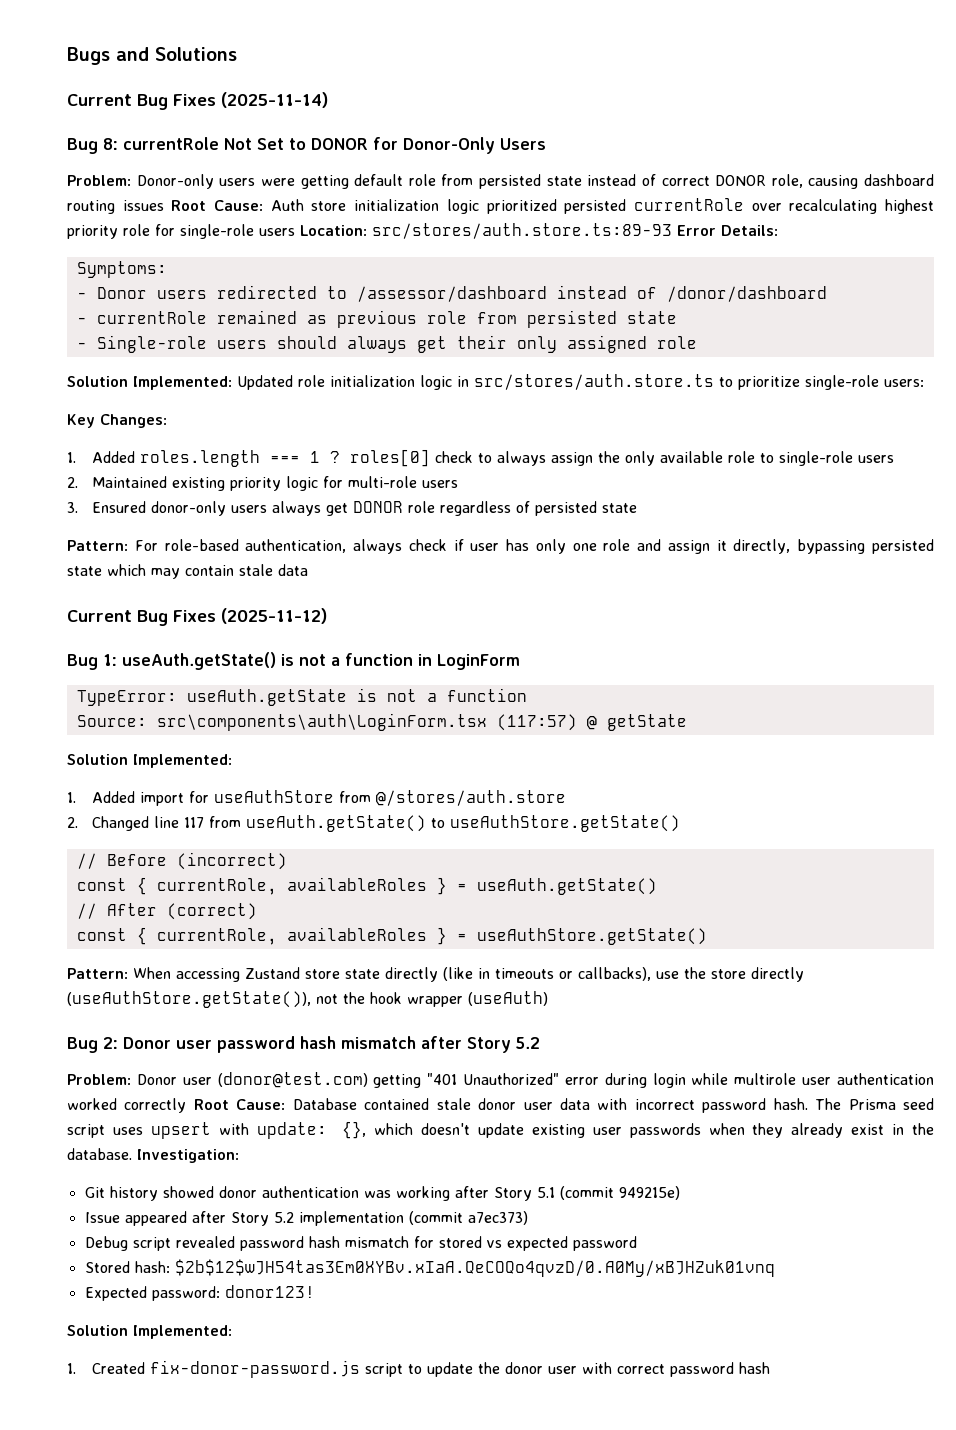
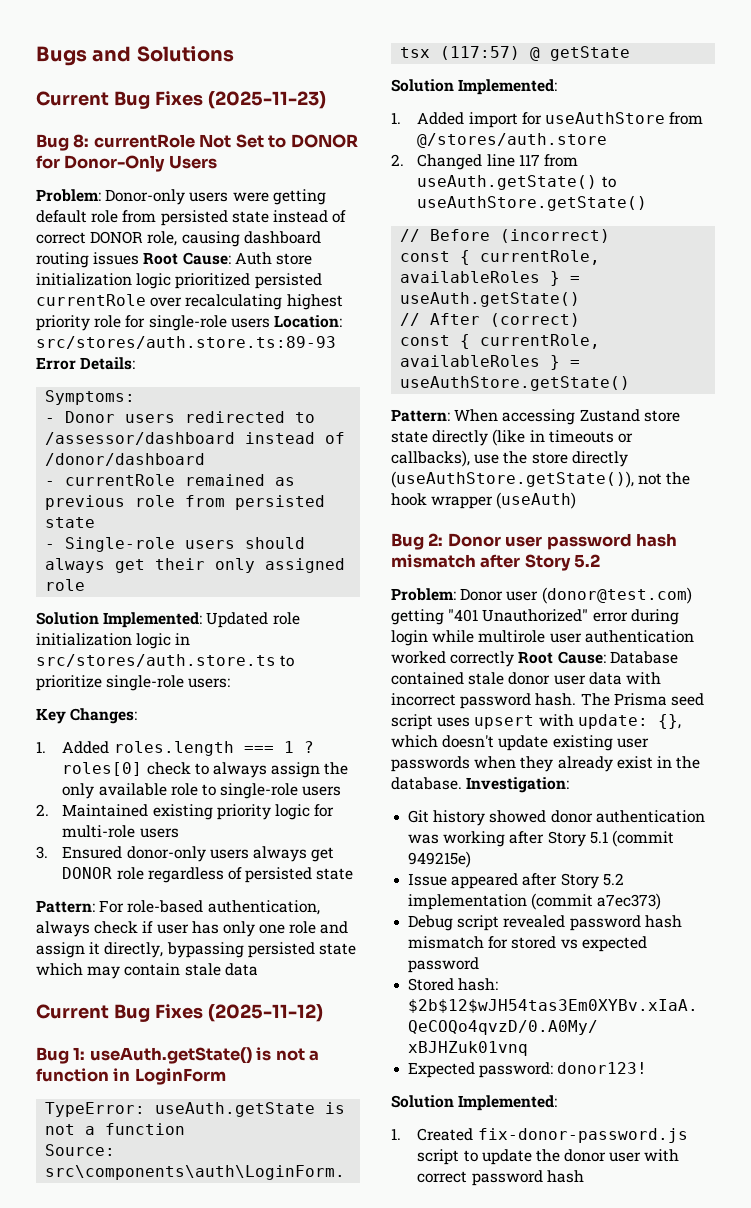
[221,92,328,108] (2025-11-14) -> [207,91,326,109] (2025-11-23)

